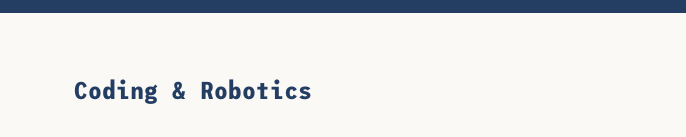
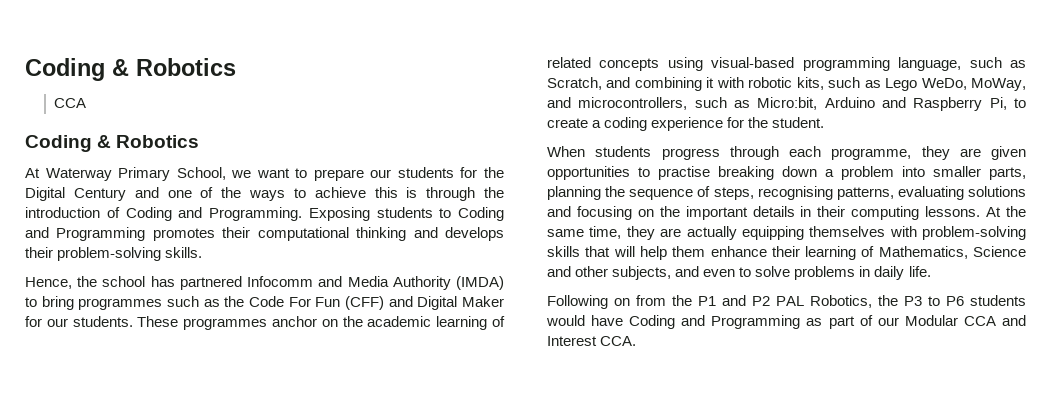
[74,79,312,104] Coding & Robotics -> [25,58,236,81] [54,98,87,108] [25,135,200,152] [25,167,505,181] [25,187,504,201] [25,207,504,221] [25,227,505,241] [25,247,203,261] [25,276,505,290] [25,296,505,310] [25,316,506,330] [547,57,1026,71] [547,77,1026,91] [547,97,1026,111] [547,117,825,131] [547,146,1026,160] [547,166,1026,180] [547,186,1026,200] [547,206,1026,220] [547,226,1026,240] [547,246,1026,260] [547,266,931,280] [547,295,1026,309] [546,315,1026,329] [547,336,637,346] Coding & Robotics // CCA // Coding & Robotics // At Waterway Primary School, we want to prepare our students for the Digital Century and one of the ways to achieve this is through the introduction of Coding and Programming. Exposing students to Coding and Programming promotes their computational thinking and develops their problem-solving skills. // Hence, the school has partnered Infocomm and Media Authority (IMDA) to bring programmes such as the Code For Fun (CFF) and Digital Maker for our students. These programmes anchor on the academic learning of related concepts using visual-based programming language, such as Scratch, and combining it with robotic kits, such as Lego WeDo, MoWay, and microcontrollers, such as Micro:bit, Arduino and Raspberry Pi, to create a coding experience for the student. // When students progress through each programme, they are given opportunities to practise breaking down a problem into smaller parts, planning the sequence of steps, recognising patterns, evaluating solutions and focusing on the important details in their computing lessons. At the same time, they are actually equipping themselves with problem-solving skills that will help them enhance their learning of Mathematics, Science and other subjects, and even to solve problems in daily life. // Following on from the P1 and P2 PAL Robotics, the P3 to P6 students would have Coding and Programming as part of our Modular CCA and Interest CCA.

